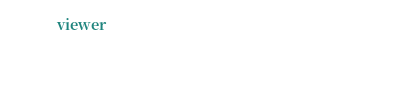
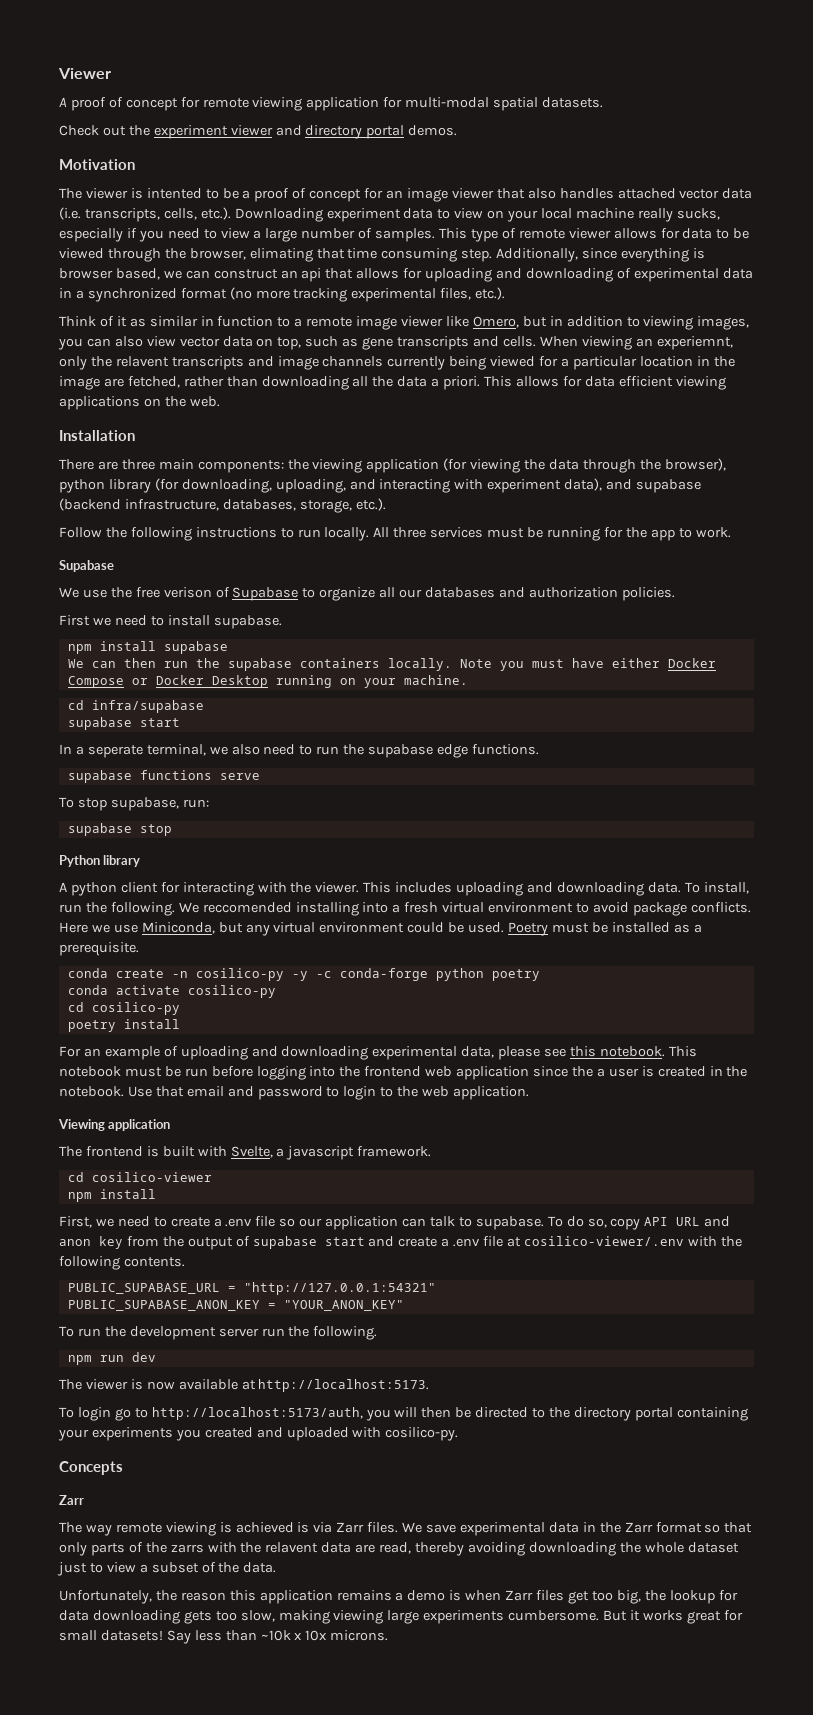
[56,18,107,30] viewer -> [58,68,111,79] [59,97,604,111] [59,125,458,139] [59,159,135,170] [59,188,753,202] [59,207,720,222] [59,228,750,242] [59,248,705,262] [59,268,753,282] [59,287,506,302] [59,316,750,330] [58,336,733,350] [59,356,735,370] [59,376,726,390] [59,396,220,410] [59,430,135,441] [59,458,726,473] [59,478,702,493] [59,498,386,513] [59,527,731,541] [59,560,114,572] [59,587,675,601] [59,615,282,629] [67,641,228,654] [67,658,716,671] [67,675,468,688] [67,700,204,713] [67,717,180,730] [59,744,539,758] [67,770,260,783] [59,797,209,811] [67,823,172,836] [59,855,141,867] [59,882,749,896] [59,902,751,916] [59,922,702,936] [59,942,139,956] [67,968,540,981] [67,985,276,998] [67,1002,180,1015] [67,1019,180,1032] [59,1046,697,1060] [59,1066,748,1080] [59,1086,530,1100] [58,1119,171,1131] [59,1146,432,1160] [67,1172,212,1182] [67,1189,156,1202] [59,1216,731,1230] [59,1236,742,1250] [59,1256,185,1270] [67,1282,436,1295] [67,1300,404,1311] [59,1326,378,1340] [67,1352,156,1365] [59,1379,430,1392] [59,1407,748,1421] [58,1427,459,1441] [59,1461,123,1475] [59,1495,84,1505] [59,1522,753,1536] [59,1542,739,1556] [57,1562,277,1576] [59,1590,738,1604] [59,1610,743,1624] [59,1630,389,1644] Viewer // A proof of concept for remote viewing application for multi-modal spatial datasets. // Check out the experiment viewer and directory portal demos. // Motivation // The viewer is intented to be a proof of concept for an image viewer that also handles attached vector data (i.e. transcripts, cells, etc.). Downloading experiment data to view on your local machine really sucks, especially if you need to view a large number of samples. This type of remote viewer allows for data to be viewed through the browser, elimating that time consuming step. Additionally, since everything is browser based, we can construct an api that allows for uploading and downloading of experimental data in a synchronized format (no more tracking experimental files, etc.). // Think of it as similar in function to a remote image viewer like Omero, but in addition to viewing images, you can also view vector data on top, such as gene transcripts and cells. When viewing an experiemnt, only the relavent transcripts and image channels currently being viewed for a particular location in the image are fetched, rather than downloading all the data a priori. This allows for data efficient viewing applications on the web. // Installation // There are three main components: the viewing application (for viewing the data through the browser), python library (for downloading, uploading, and interacting with experiment data), and supabase (backend infrastructure, databases, storage, etc.). // Follow the following instructions to run locally. All three services must be running for the app to work. // Supabase // We use the free verison of Supabase to organize all our databases and authorization policies. // First we need to install supabase. // npm install supabase // We can then run the supabase containers locally. Note you must have either Docker Compose or Docker Desktop running on your machine. // cd infra/supabase // supabase start // In a seperate terminal, we also need to run the supabase edge functions. // supabase functions serve // To stop supabase, run: // supabase stop // Python library // A python client for interacting with the viewer. This includes uploading and downloading data. To install, run the following. We reccomended installing into a fresh virtual environment to avoid package conflicts. Here we use Miniconda, but any virtual environment could be used. Poetry must be installed as a prerequisite. // conda create -n cosilico-py -y -c conda-forge python poetry // conda activate cosilico-py // cd cosilico-py // poetry install // For an example of uploading and downloading experimental data, please see this notebook. This notebook must be run before logging into the frontend web application since the a user is created in the notebook. Use that email and password to login to the web application. // Viewing application // The frontend is built with Svelte, a javascript framework. // cd cosilico-viewer // npm install // First, we need to create a .env file so our application can talk to supabase. To do so, copy API URL and anon key from the output of supabase start and create a .env file at cosilico-viewer/.env with the following contents. // PUBLIC_SUPABASE_URL = "http://127.0.0.1:54321" // PUBLIC_SUPABASE_ANON_KEY = "YOUR_ANON_KEY" // To run the development server run the following. // npm run dev // The viewer is now available at http://localhost:5173. // To login go to http://localhost:5173/auth, you will then be directed to the directory portal containing your experiments you created and uploaded with cosilico-py. // Concepts // Zarr // The way remote viewing is achieved is via Zarr files. We save experimental data in the Zarr format so that only parts of the zarrs with the relavent data are read, thereby avoiding downloading the whole dataset just to view a subset of the data. // Unfortunately, the reason this application remains a demo is when Zarr files get too big, the lookup for data downloading gets too slow, making viewing large experiments cumbersome. But it works great for small datasets! Say less than ~10k x 10x microns.

